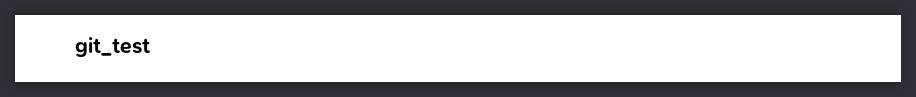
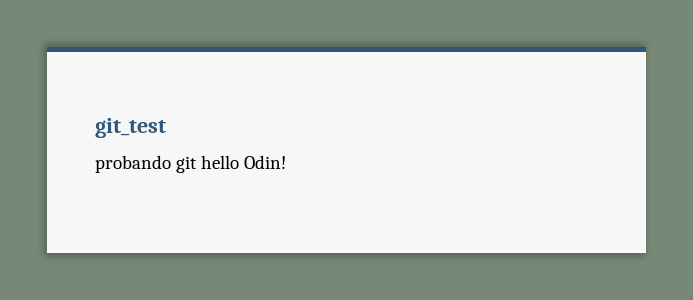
(150, 47) none -> [95,155,287,173] // probando git hello Odin!

